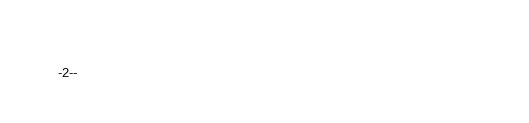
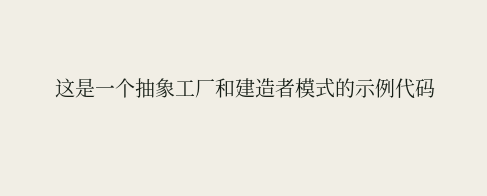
[58,68,77,77] -2-- -> [55,78,435,99] 这是一个抽象工厂和建造者模式的示例代码

